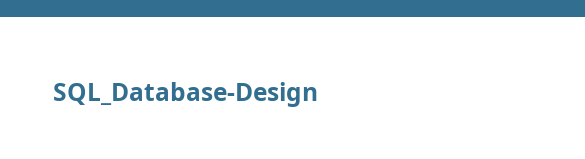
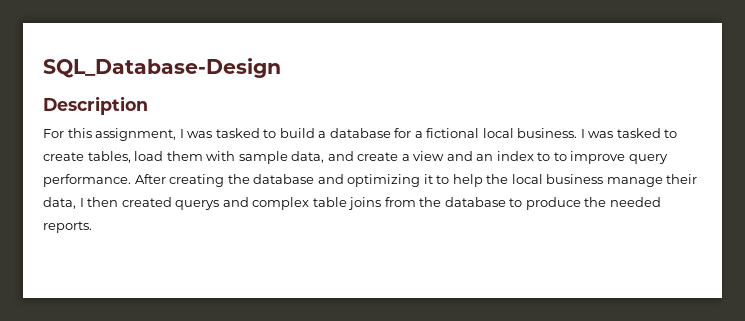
(318, 94) none -> [43,96,148,115] [43,128,678,141] [43,151,668,164] [43,174,698,187] [43,197,661,210] [43,221,92,233] // Description // For this assignment, I was tasked to build a database for a fictional local business. I was tasked to create tables, load them with sample data, and create a view and an index to to improve query performance. After creating the database and optimizing it to help the local business manage their data, I then created querys and complex table joins from the database to produce the needed reports.

